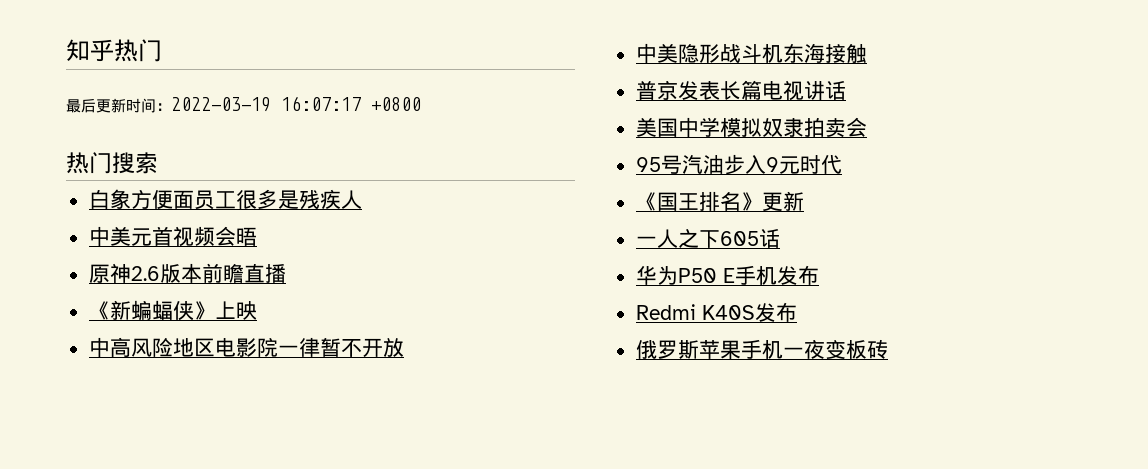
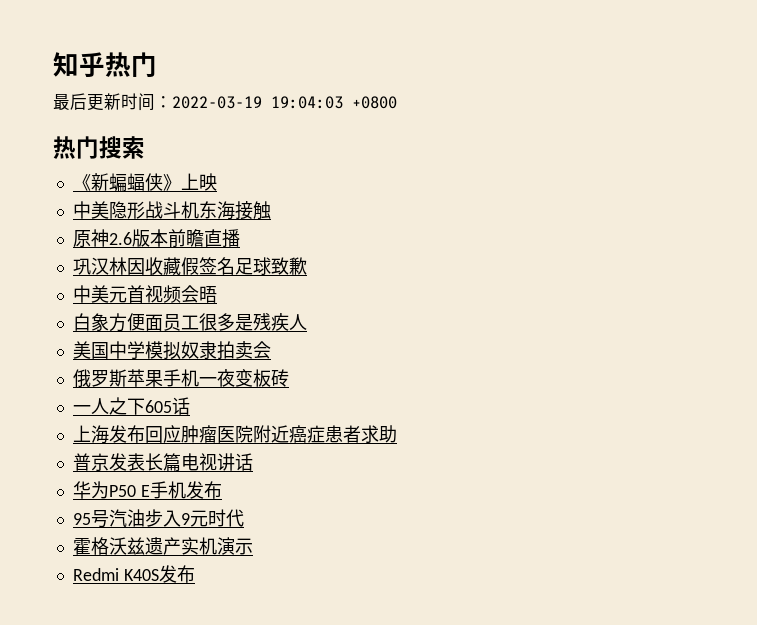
[281,96,361,111] 16:07:17 -> [271,96,343,109] 19:04:03
(158, 163) none -> [72,173,217,192] [72,201,271,220] [72,229,240,248] [72,257,307,276] [72,285,217,303] // 《新蝙蝠侠》上映 // 中美隐形战斗机东海接触 // 原神2.6版本前瞻直播 // 巩汉林因收藏假签名足球致歉 // 中美元首视频会晤
[88,226,257,247] [88,263,286,283] [88,300,257,321] [88,337,404,358] [635,43,867,64] [635,80,846,101] // 中美元首视频会晤 // 原神2.6版本前瞻直播 // 《新蝙蝠侠》上映 // 中高风险地区电影院一律暂不开放 // 中美隐形战斗机东海接触 // 普京发表长篇电视讲话 -> (307, 322) none
[635,154,842,175] [635,191,804,212] [635,229,780,248] [635,265,819,285] [635,302,797,322] // 95号汽油步入9元时代 // 《国王排名》更新 // 一人之下605话 // 华为P50 E手机发布 // Redmi K40S发布 -> (271, 350) none
(888, 349) none -> [72,397,190,415] [72,425,397,444] [72,453,253,472] [72,481,222,499] [72,509,244,528] [72,537,253,555] [72,565,195,583] // 一人之下605话 // 上海发布回应肿瘤医院附近癌症患者求助 // 普京发表长篇电视讲话 // 华为P50 E手机发布 // 95号汽油步入9元时代 // 霍格沃兹遗产实机演示 // Redmi K40S发布

